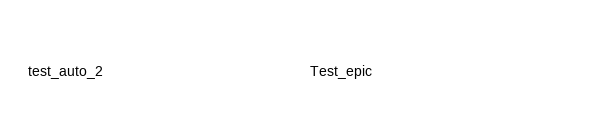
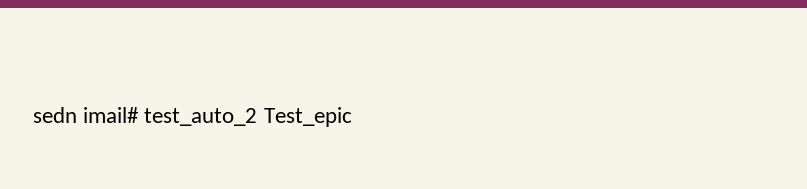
(28, 72) none -> [33,107,140,123] sedn imail#
(103, 72) // -> (258, 117) none

